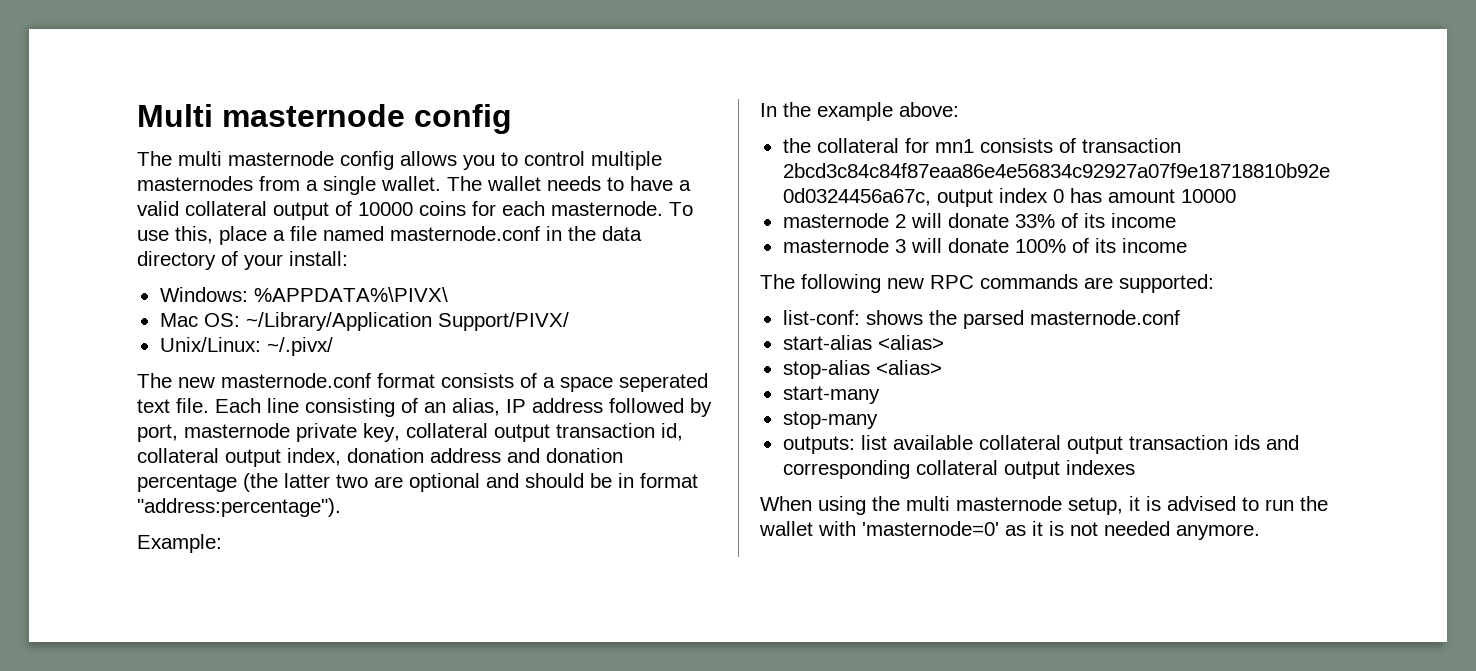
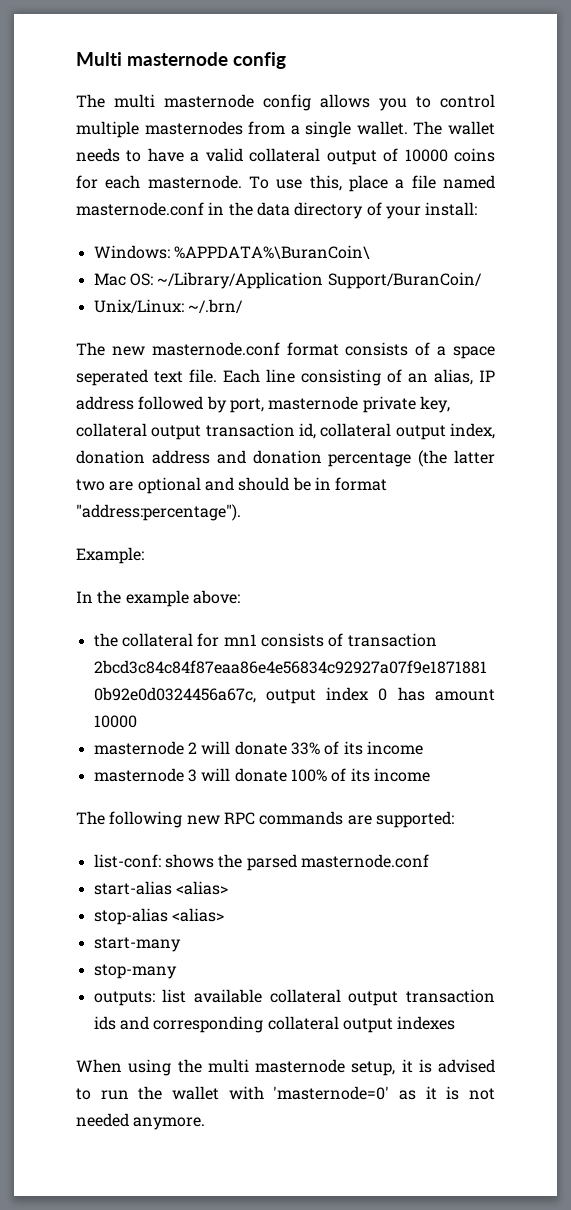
[253,287,448,302] %APPDATA%\PIVX\ -> [173,245,370,259] %APPDATA%\BuranCoin\
[437,312,569,331] Support/PIVX/ -> [327,272,482,289] Support/BuranCoin/
[266,337,333,356] ~/.pivx/ -> [187,299,243,313] ~/.brn/

